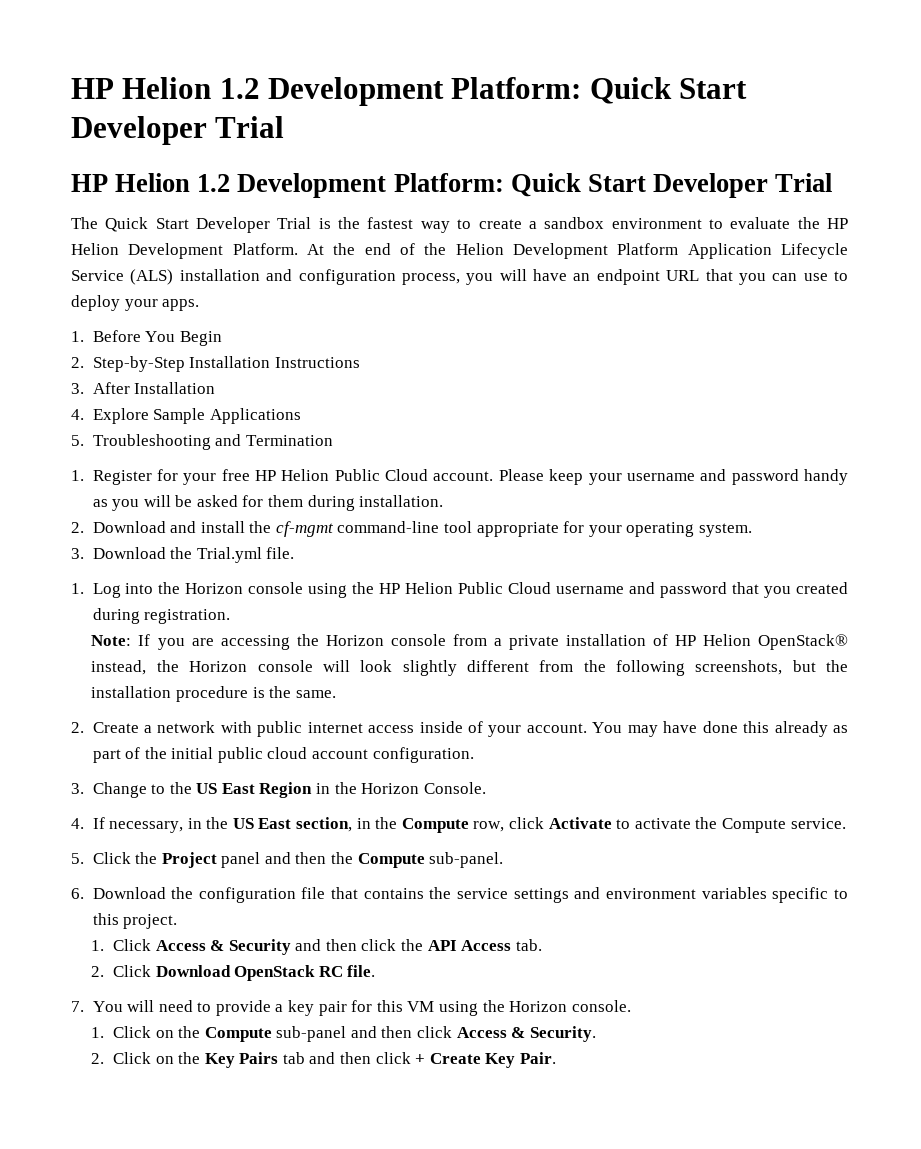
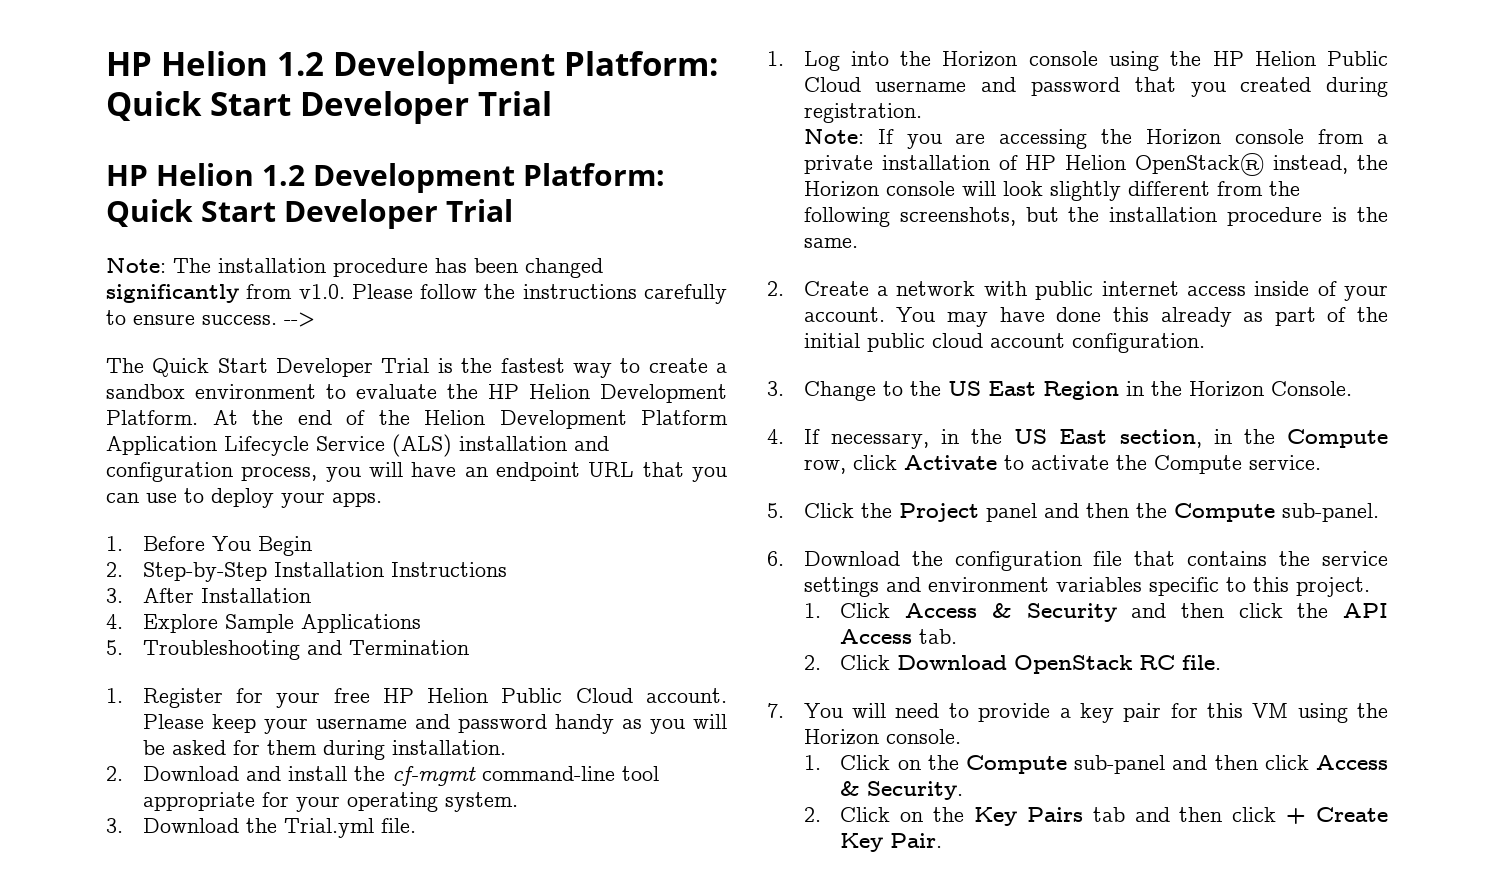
(833, 182) none -> [106,258,603,278] [106,284,727,304] [106,310,315,327] // Note: The installation procedure has been changed significantly from v1.0. Please follow the instructions carefully to ensure success. -->

